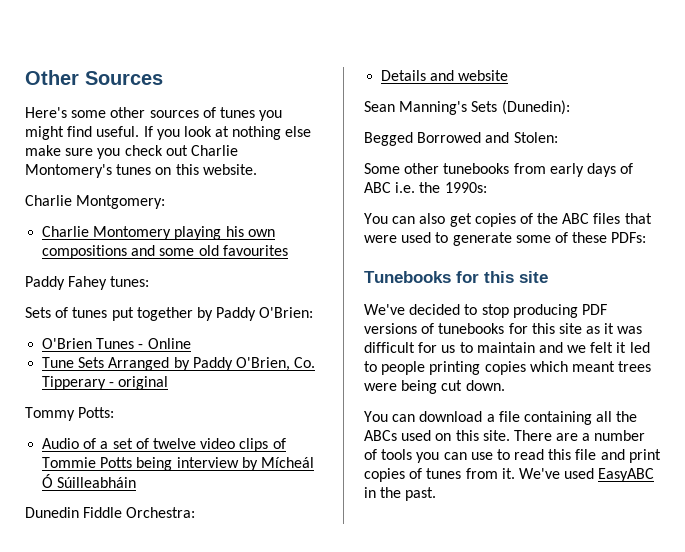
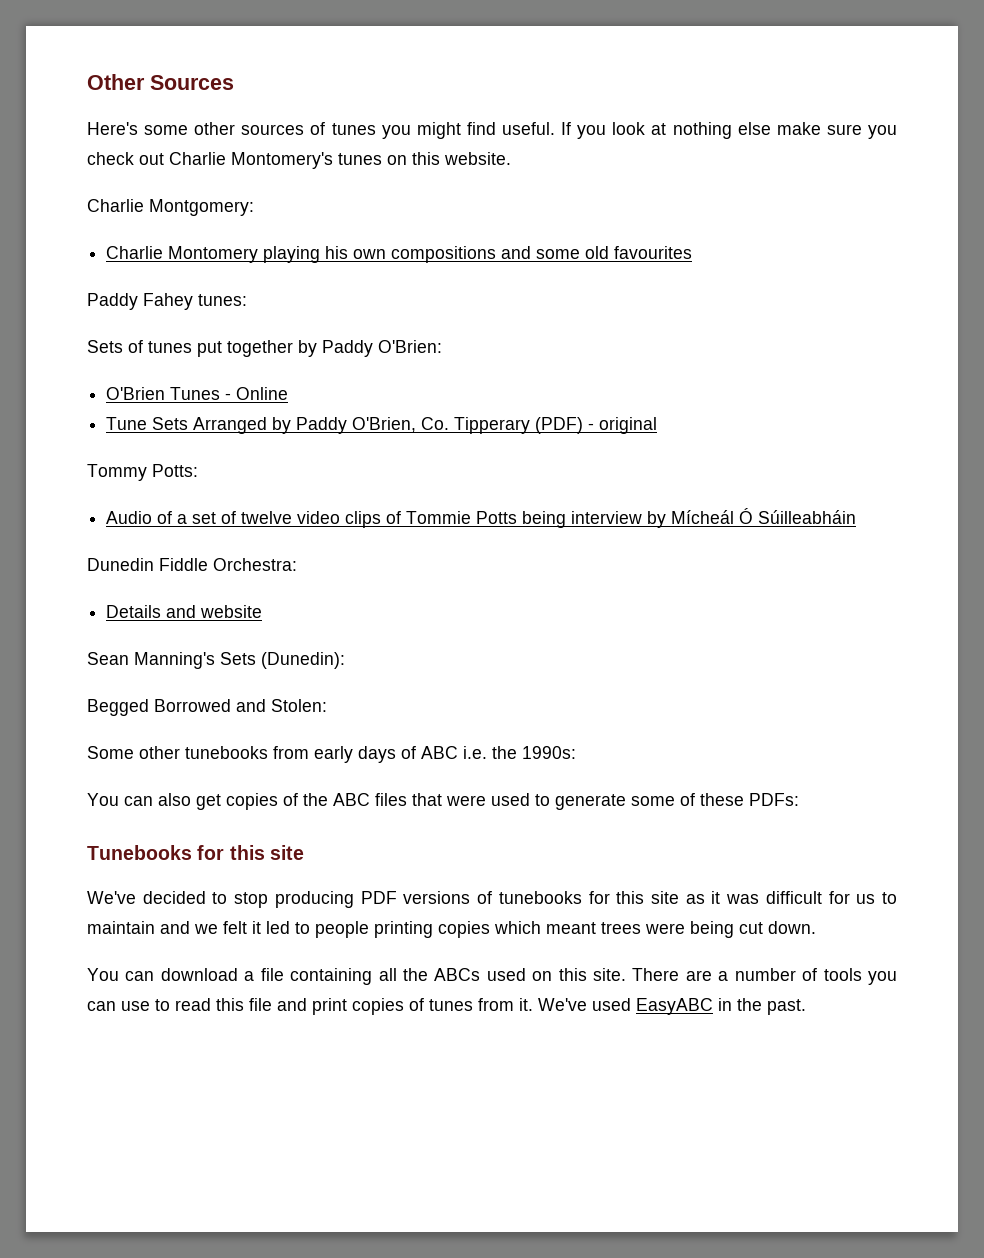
(107, 383) none -> [535,417,584,434] (PDF)

